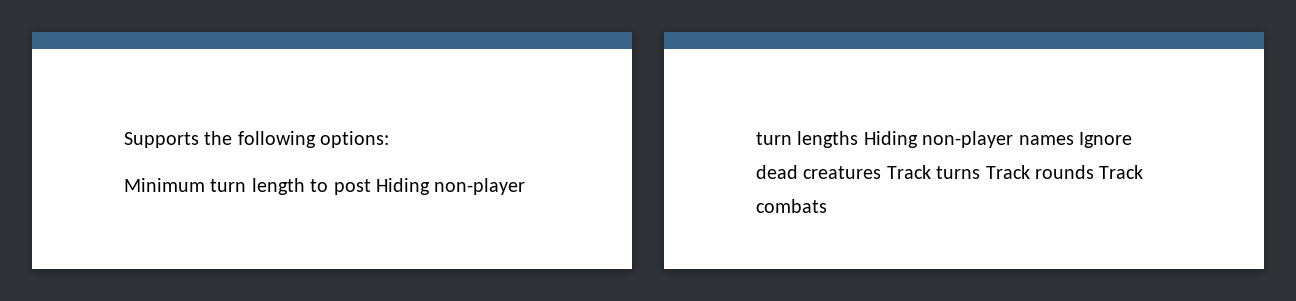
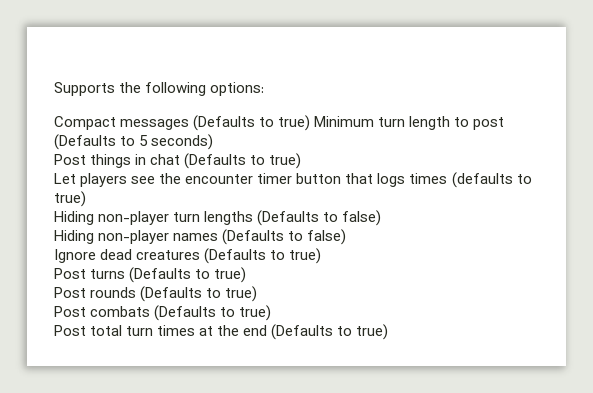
(390, 139) none -> [54,115,311,131] Compact messages (Defaults to true)
[376,178,526,195] [756,131,1132,148] [756,165,1144,179] [756,199,827,213] Hiding non-player turn lengths Hiding non-player names Ignore dead creatures Track turns Track rounds Track combats -> [54,134,214,150] [54,153,302,169] [54,172,532,188] [54,191,86,207] [54,210,382,226] [54,229,347,245] [54,248,322,264] [54,267,247,283] [54,286,258,302] [54,305,272,321] [54,324,389,340] (Defaults to 5 seconds) // Post things in chat (Defaults to true) // Let players see the encounter timer button that logs times (defaults to true) // Hiding non-player turn lengths (Defaults to false) // Hiding non-player names (Defaults to false) // Ignore dead creatures (Defaults to true) // Post turns (Defaults to true) // Post rounds (Defaults to true) // Post combats (Defaults to true) // Post total turn times at the end (Defaults to true)

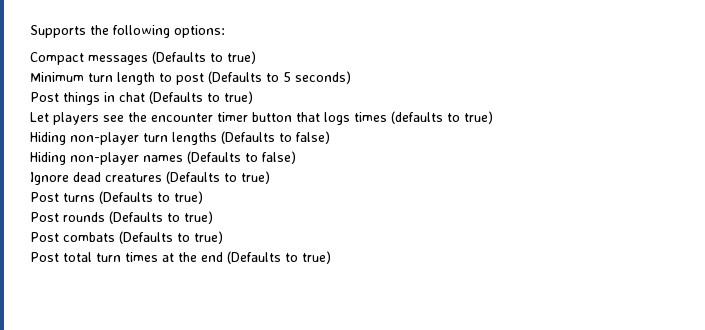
(311, 123) none -> (256, 57) //

